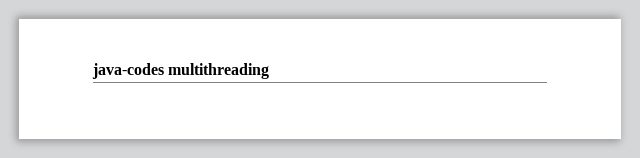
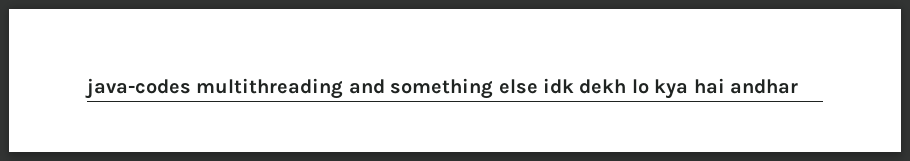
(270, 71) none -> [348,78,798,99] and something else idk dekh lo kya hai andhar

